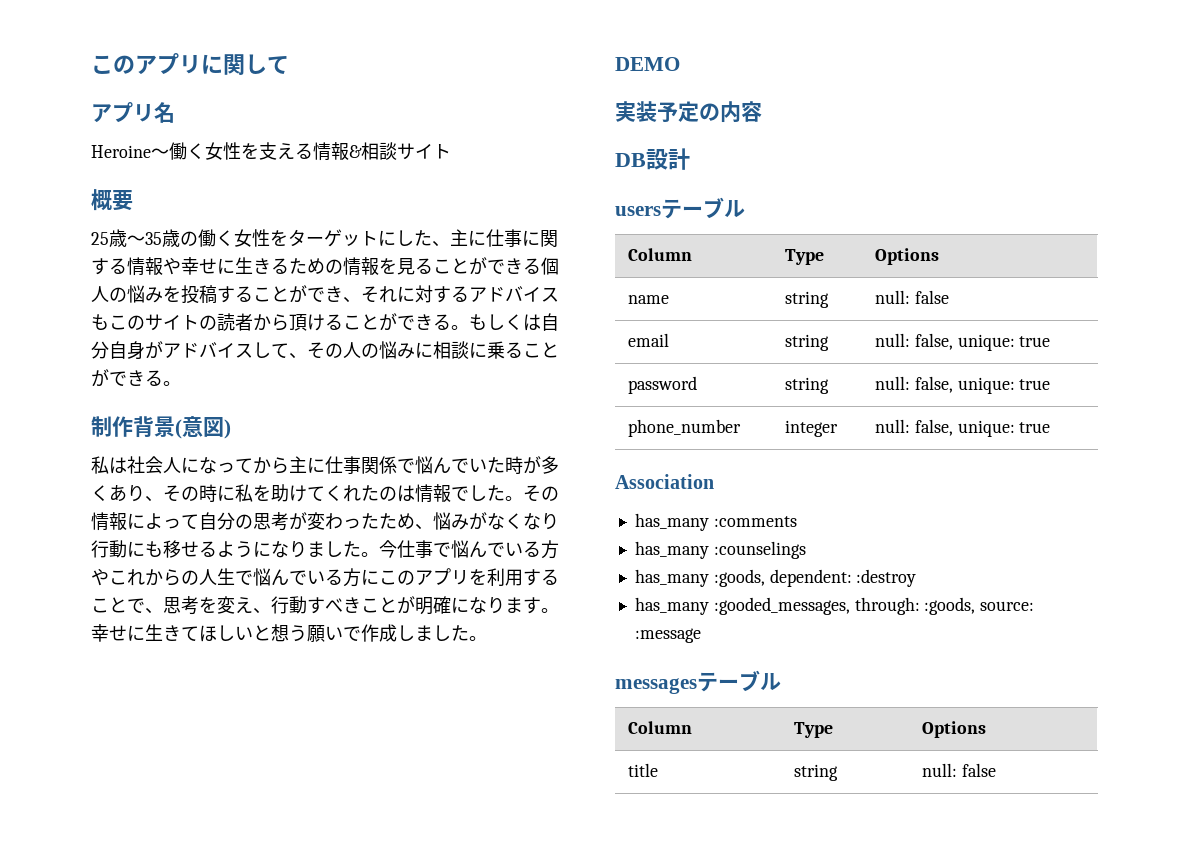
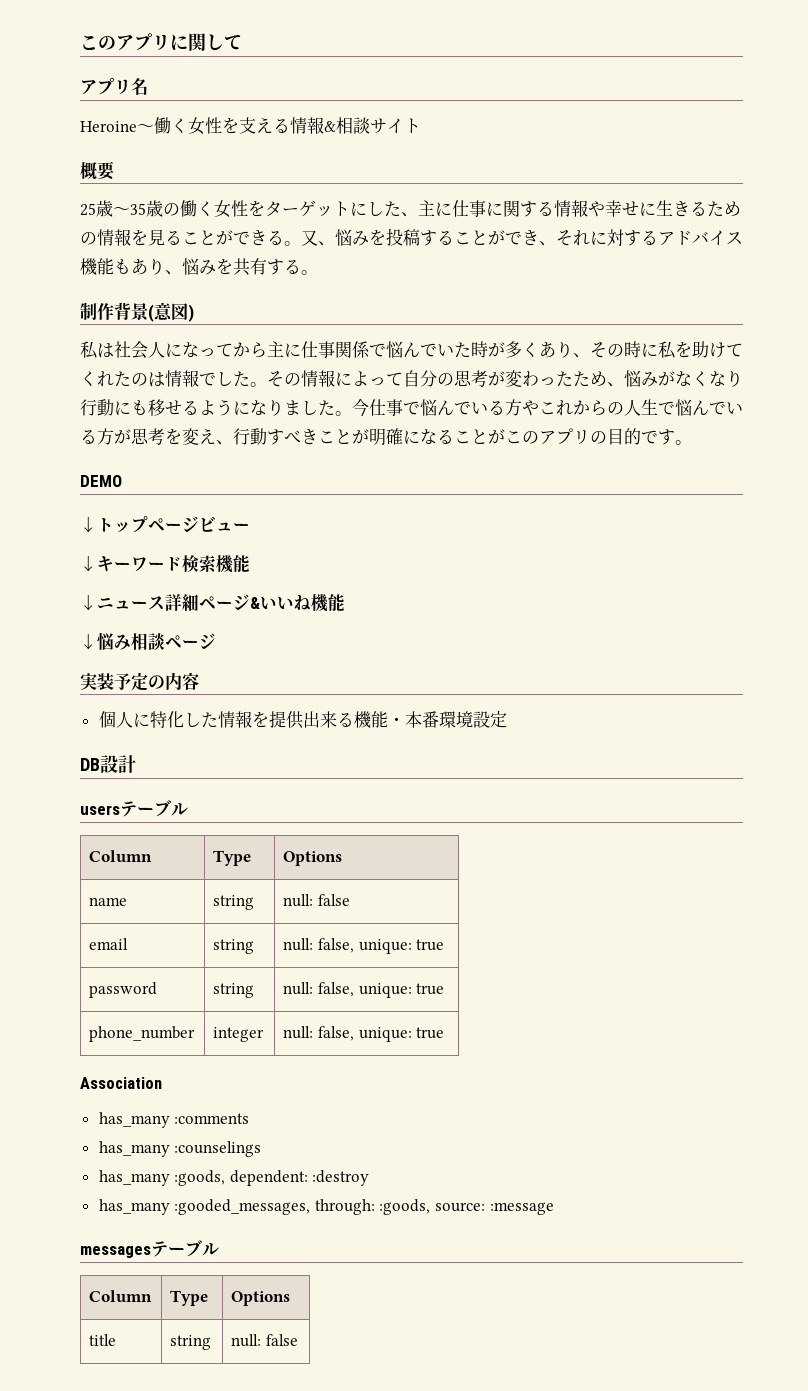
[541,257,559,275] [91,286,127,302] 個人の -> [284,230,335,246] 。又、
[91,313,559,331] [91,341,559,360] [91,369,145,387] もこのサイトの読者から頂けることができる。もしくは自分自身がアドバイスして、その人の悩みに相談に乗ることができ -> [80,258,284,276] 機能もあり、悩みを共有す
[361,568,559,586] [91,597,163,614] にこのアプリを利用することで、 -> [114,429,131,444] が
[487,597,559,614] [91,624,487,642] [615,57,680,71] [615,101,762,123] ります。幸せに生きてほしいと想う願いで作成しました。 // DEMO // 実装予定の内容 -> [437,428,692,445] [80,475,122,487] [80,516,250,533] [80,555,250,573] [80,594,345,612] [80,633,216,651] [80,672,199,691] [98,711,507,729] ることがこのアプリの目的です。 // DEMO // ↓トップページビュー // ↓キーワード検索機能 // ↓ニュース詳細ページ&いいね機能 // ↓悩み相談ページ // 実装予定の内容 // 個人に特化した情報を提供出来る機能・本番環境設定

